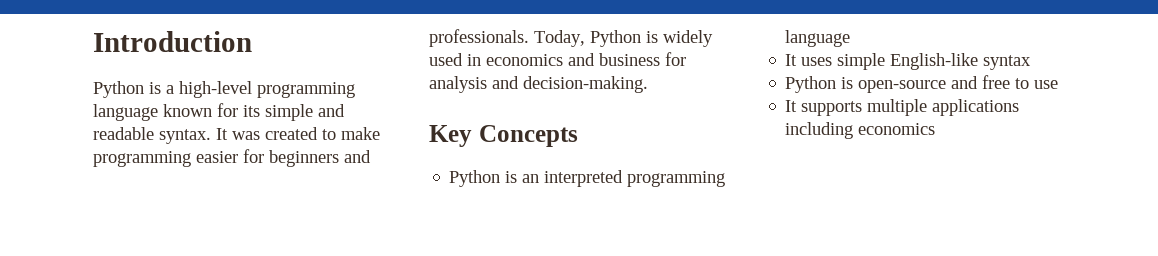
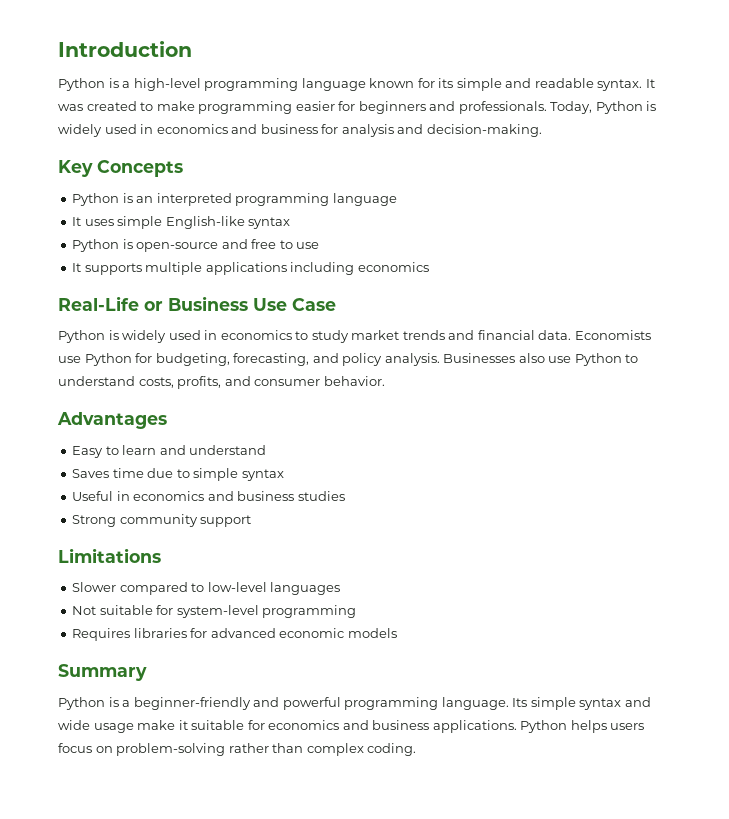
(936, 129) none -> [58,296,336,311] [58,330,651,343] [58,353,639,366] [58,376,385,389] [57,412,167,429] [72,445,267,458] [72,468,284,481] [72,491,345,501] [72,514,252,527] [58,548,161,563] [72,582,341,595] [72,605,357,618] [72,628,397,641] [58,664,147,681] [58,697,651,710] [58,720,645,733] [58,743,417,756] // Real-Life or Business Use Case // Python is widely used in economics to study market trends and financial data. Economists use Python for budgeting, forecasting, and policy analysis. Businesses also use Python to understand costs, profits, and consumer behavior. // Advantages // Easy to learn and understand // Saves time due to simple syntax // Useful in economics and business studies // Strong community support // Limitations // Slower compared to low-level languages // Not suitable for system-level programming // Requires libraries for advanced economic models // Summary // Python is a beginner-friendly and powerful programming language. Its simple syntax and wide usage make it suitable for economics and business applications. Python helps users focus on problem-solving rather than complex coding.

